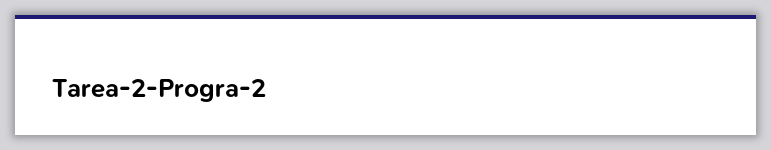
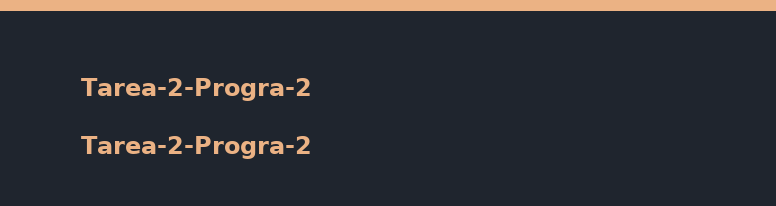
[52,79,266,102] Tarea-2-Progra-2 -> [81,78,312,101] [81,136,312,159] Tarea-2-Progra-2 // Tarea-2-Progra-2

